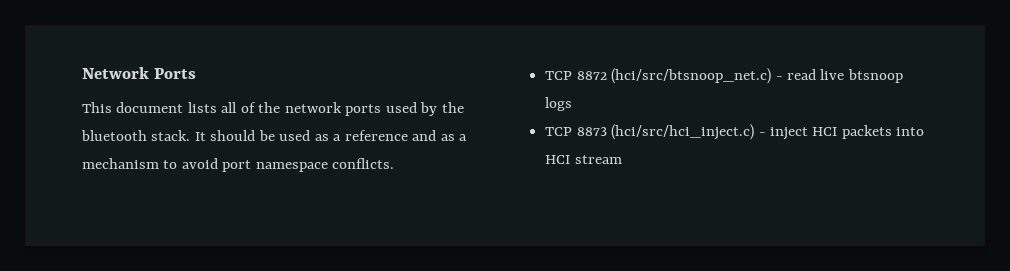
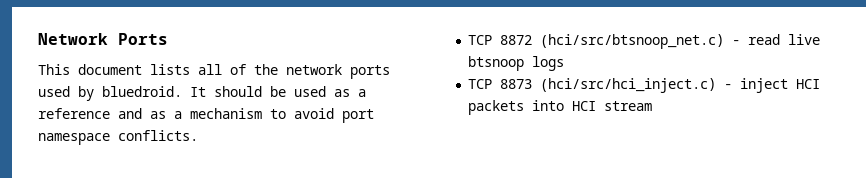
[441,102,464,113] [81,130,191,141] the bluetooth stack. -> [102,86,182,97] bluedroid.

